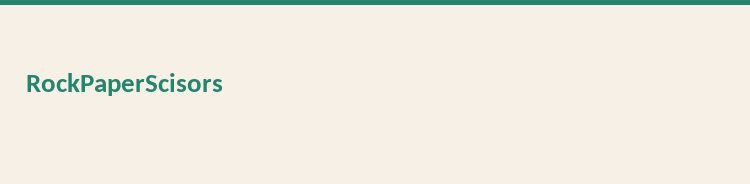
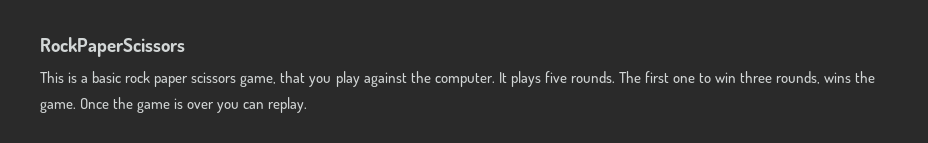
[26,73,223,96] RockPaperScisors -> [40,37,185,57] [40,71,876,87] [40,97,308,113] RockPaperScissors // This is a basic rock paper scissors game, that you play against the computer. It plays five rounds. The first one to win three rounds, wins the game. Once the game is over you can replay.

